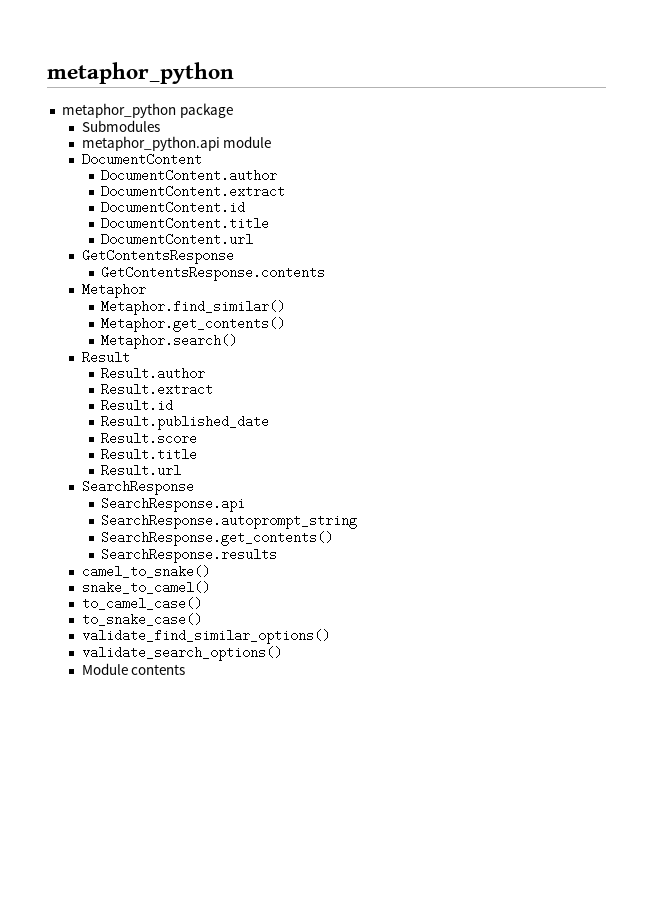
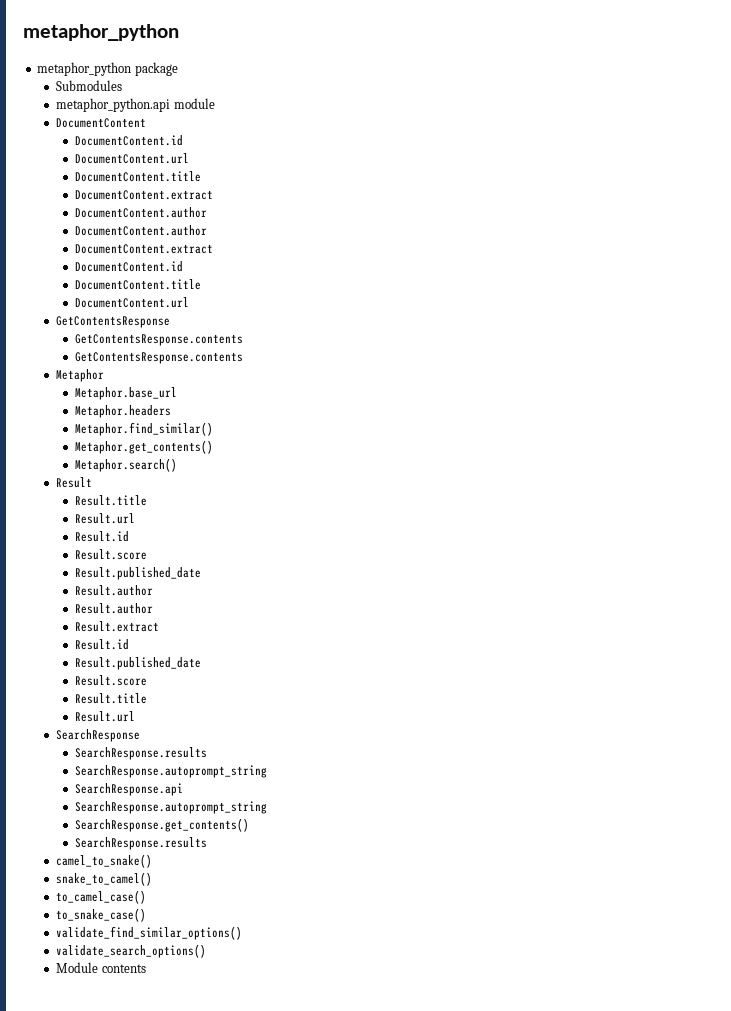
(202, 159) none -> [75,135,184,146] [75,153,190,164] [75,171,202,182] [75,190,214,200] [75,207,208,218] // DocumentContent.id // DocumentContent.url // DocumentContent.title // DocumentContent.extract // DocumentContent.author
(326, 273) none -> [75,352,244,364] // GetContentsResponse.contents
(146, 290) none -> [75,387,178,400] [75,405,172,418] // Metaphor.base_url // Metaphor.headers
(130, 357) none -> [75,495,148,506] [75,513,136,524] [75,531,130,542] [75,549,148,560] [75,567,202,580] [75,585,154,596] // Result.title // Result.url // Result.id // Result.score // Result.published_date // Result.author
(194, 487) none -> [75,747,208,760] [75,765,268,778] // SearchResponse.results // SearchResponse.autoprompt_string

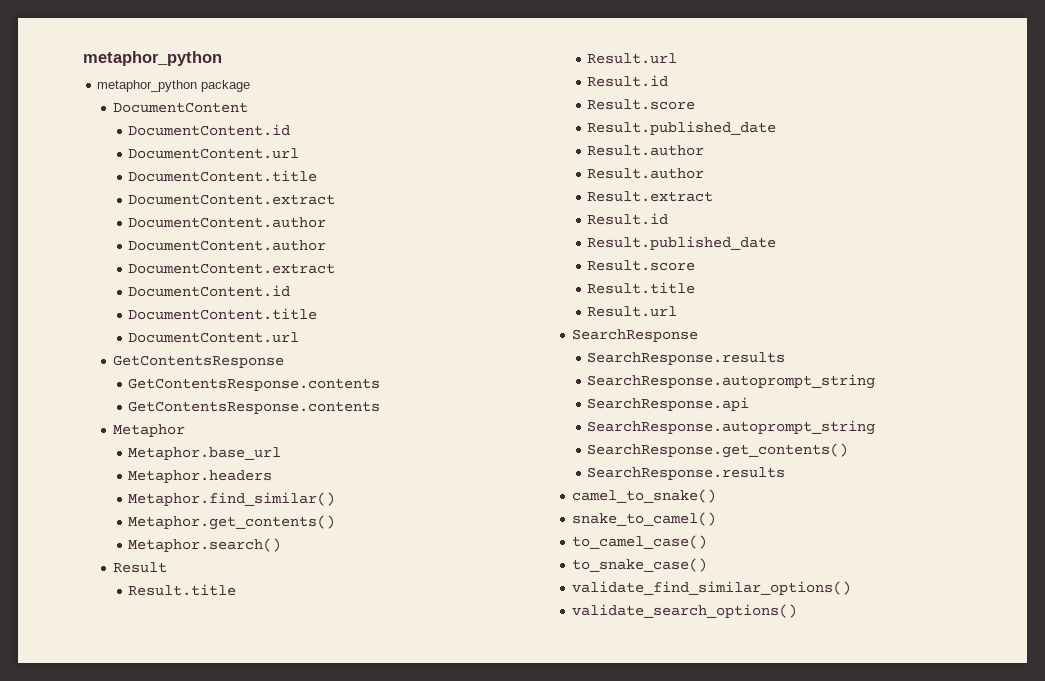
[56,80,123,91] [56,98,215,112] // Submodules // metaphor_python.api module -> (251, 86) none
[56,962,146,973] // Module contents -> (797, 611) none

